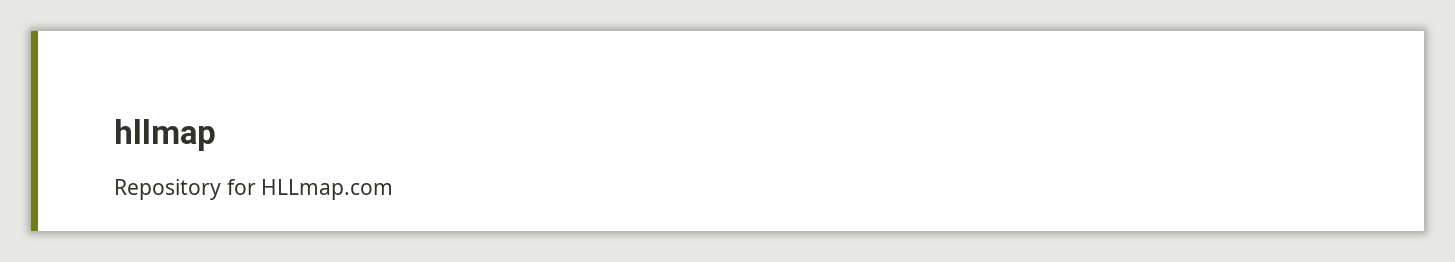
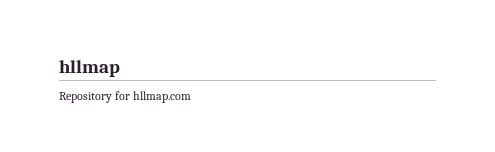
[261,179,394,200] HLLmap.com -> [133,91,192,103] hllmap.com

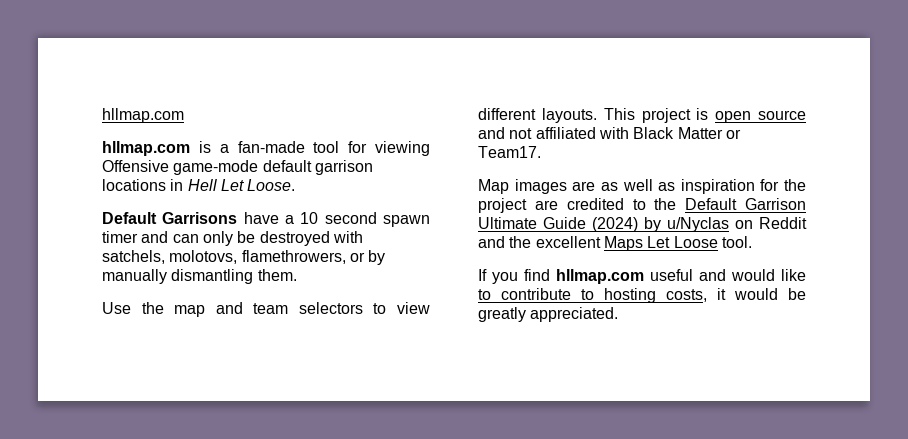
[59,60,120,77] [59,91,192,103] hllmap // Repository for hllmap.com -> [102,108,184,123] [102,141,430,156] [102,160,373,175] [102,179,296,191] [102,212,430,227] [102,231,363,246] [102,250,386,265] [102,269,297,284] [102,302,430,317] [478,108,806,123] [478,127,741,139] [478,146,541,158] [478,179,806,194] [478,198,806,213] [478,217,807,232] [478,236,752,251] [478,269,806,284] [478,288,806,303] [478,307,619,322] hllmap.com // hllmap.com is a fan-made tool for viewing Offensive game-mode default garrison locations in Hell Let Loose. // Default Garrisons have a 10 second spawn timer and can only be destroyed with satchels, molotovs, flamethrowers, or by manually dismantling them. // Use the map and team selectors to view different layouts. This project is open source and not affiliated with Black Matter or Team17. // Map images are as well as inspiration for the project are credited to the Default Garrison Ultimate Guide (2024) by u/Nyclas on Reddit and the excellent Maps Let Loose tool. // If you find hllmap.com useful and would like to contribute to hosting costs, it would be greatly appreciated.

